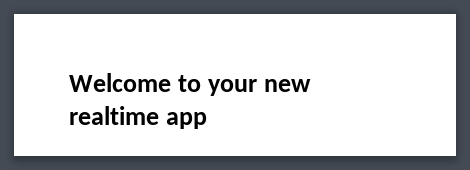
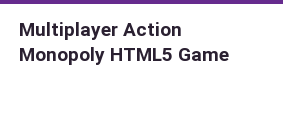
[69,73,311,96] [69,106,207,129] Welcome to your new realtime app -> [19,22,183,40] [19,47,230,65] Multiplayer Action Monopoly HTML5 Game

